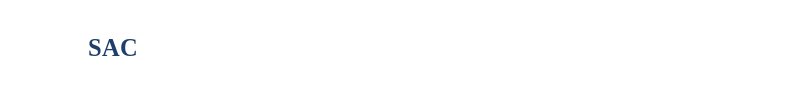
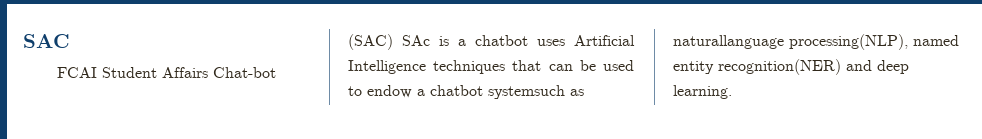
(138, 47) none -> [57,67,277,78] [348,34,635,50] [348,60,634,74] [348,85,584,99] [673,34,959,50] [673,59,909,75] [673,85,732,99] // FCAI Student Affairs Chat-bot (SAC) SAc is a chatbot uses Artificial Intelligence techniques that can be used to endow a chatbot systemsuch as naturallanguage processing(NLP), named entity recognition(NER) and deep learning.

